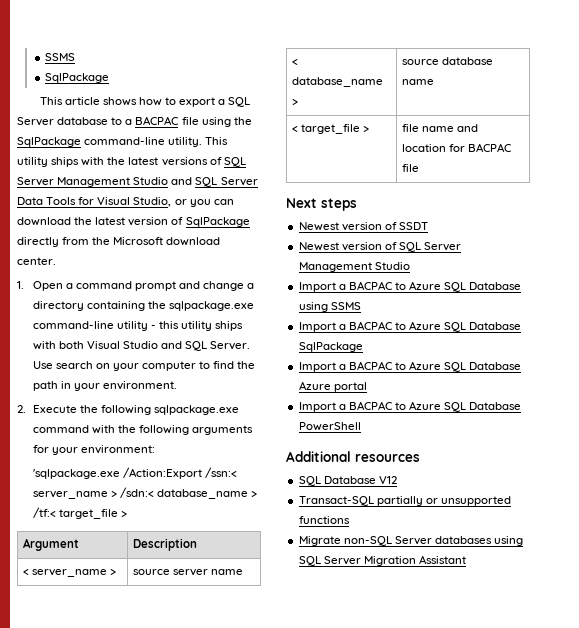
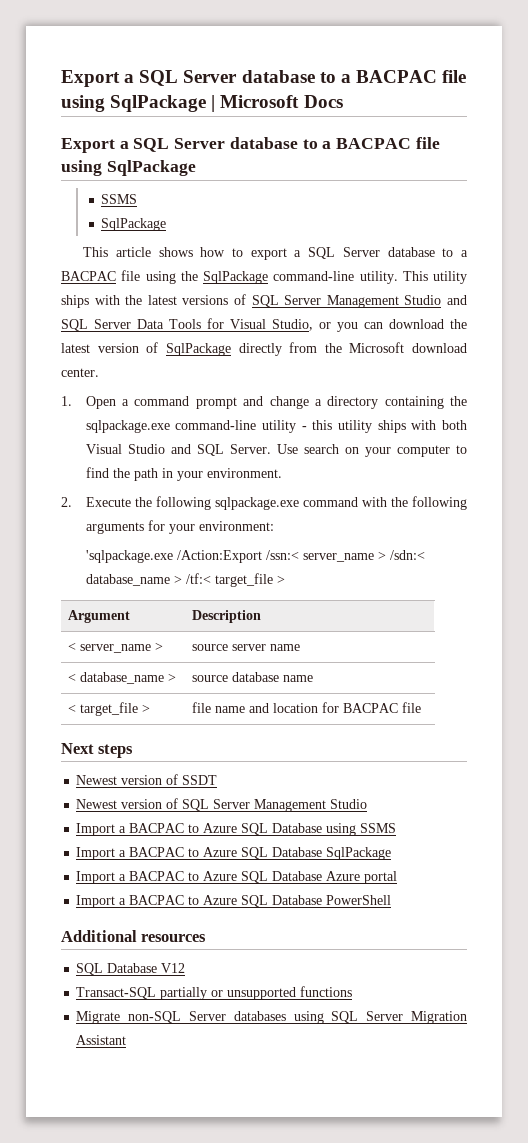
(45, 57) none -> [61,70,467,87] [61,95,343,112] [61,137,440,153] [61,160,196,176] Export a SQL Server database to a BACPAC file using SqlPackage | Microsoft Docs // Export a SQL Server database to a BACPAC file using SqlPackage //

